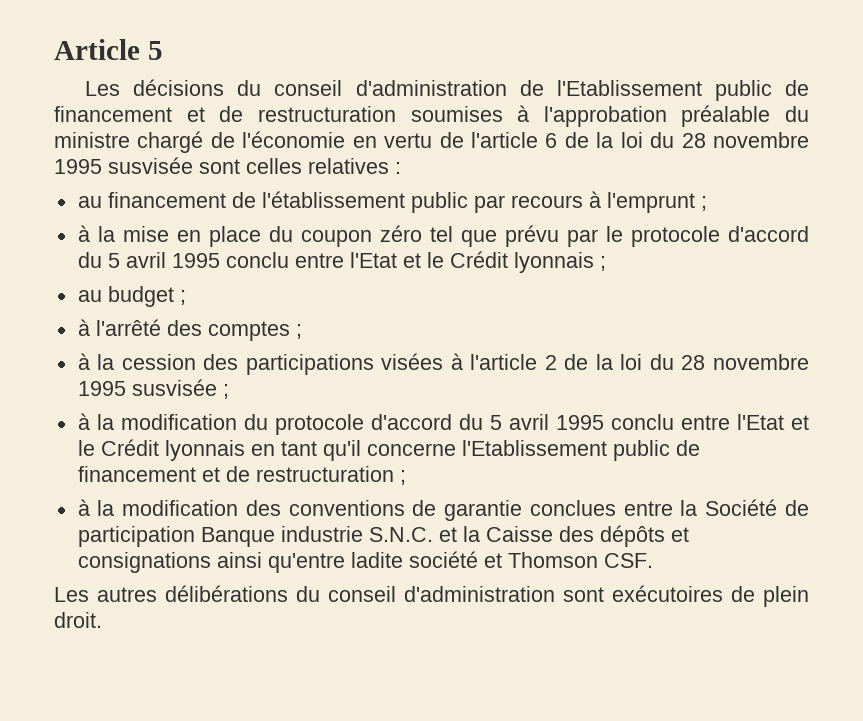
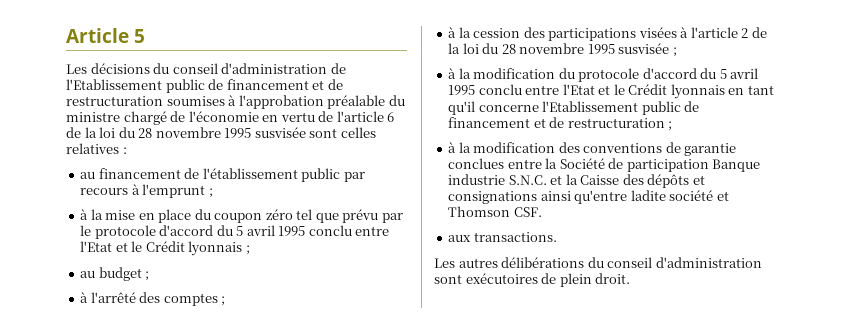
(653, 560) none -> [448,232,557,242] // aux transactions.

